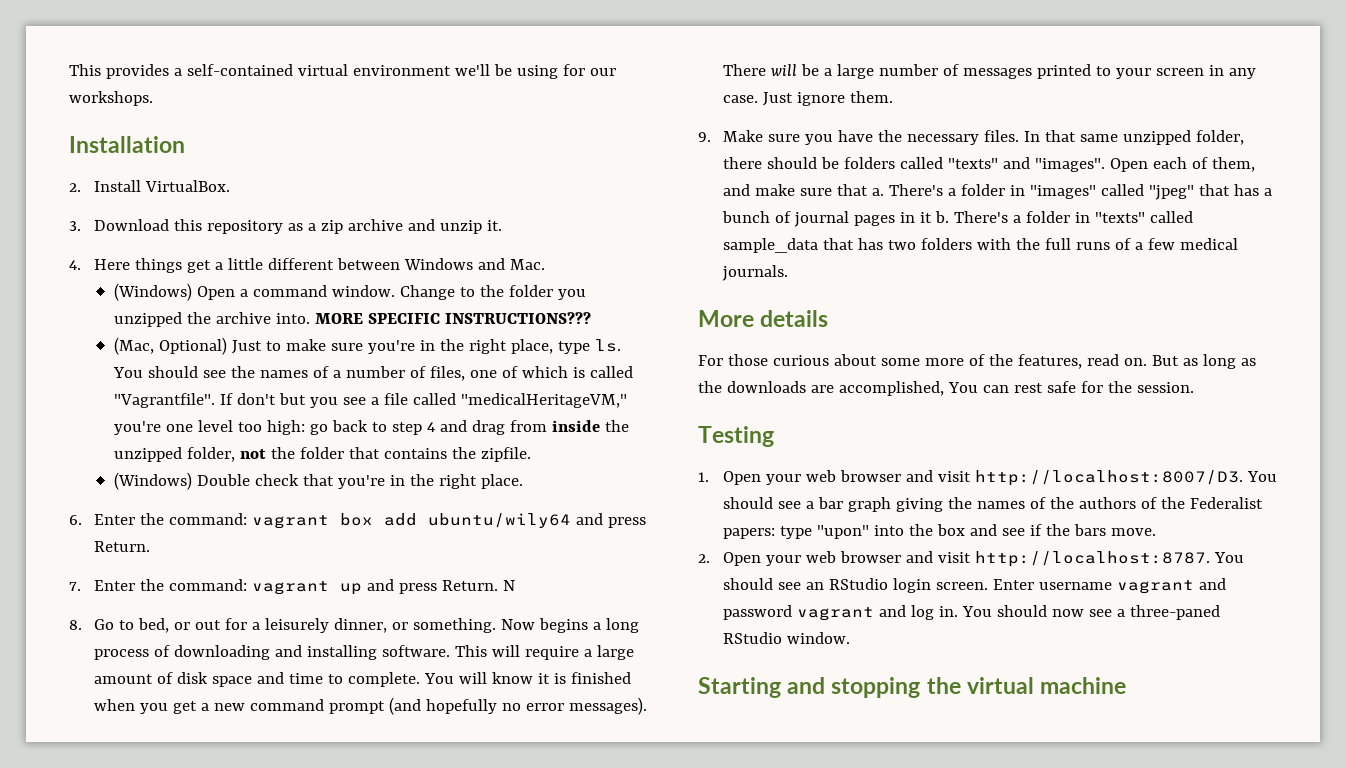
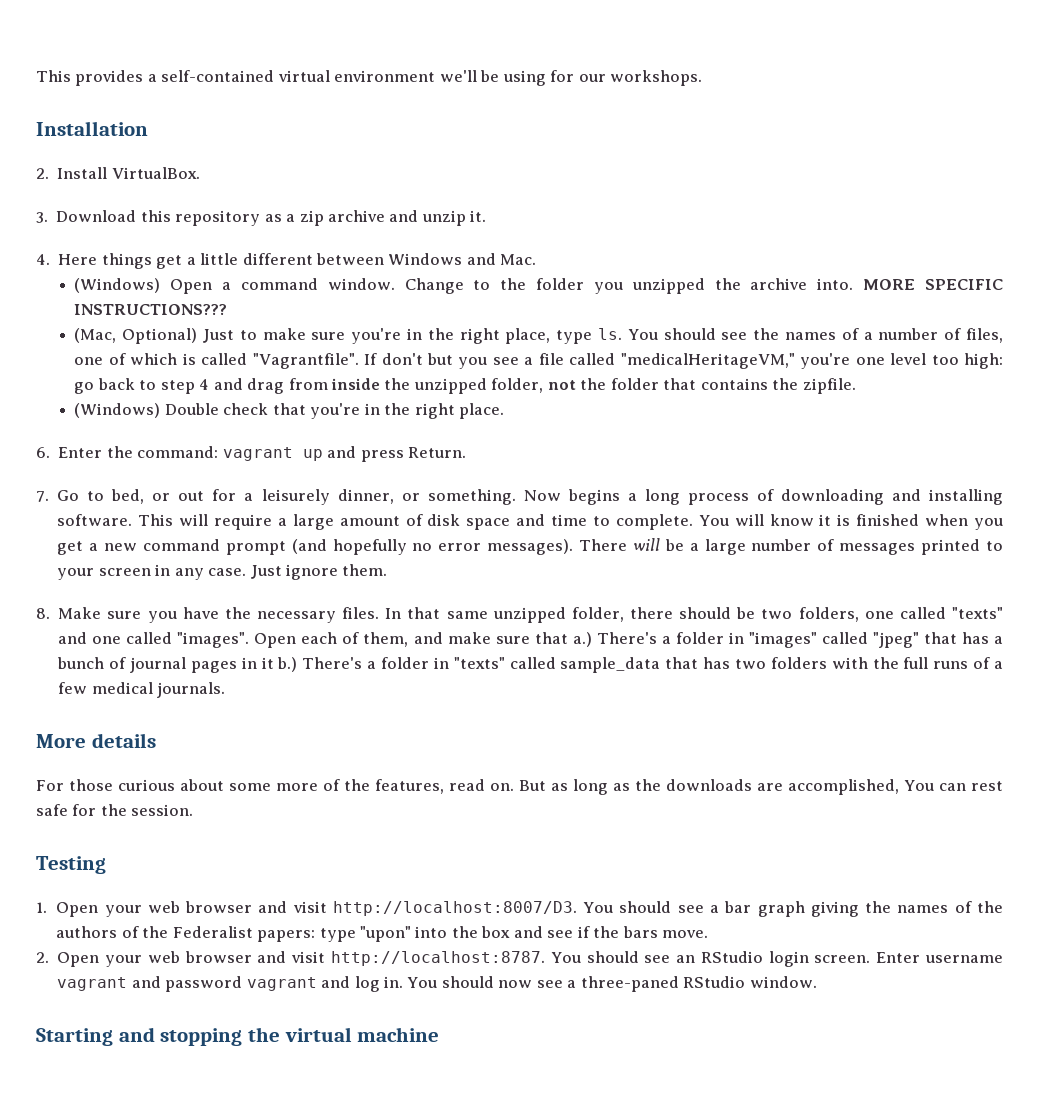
[339,513,646,528] [93,541,150,552] [69,579,329,595] box add ubuntu/wily64 and press Return. // 7. Enter the command: vagrant -> (293, 454) none
[502,580,515,591] [69,620,82,630] N // 8. -> [36,491,49,502] // 7.
[698,132,711,142] 9. -> [36,608,50,619] 8.
[843,157,895,169] folders -> [761,607,894,622] two folders, one
(1030, 163) none -> [92,632,173,644] one called
[871,188,884,196] a. -> [572,632,592,647] a.)
[934,211,949,223] b. -> [277,657,298,672] b.)

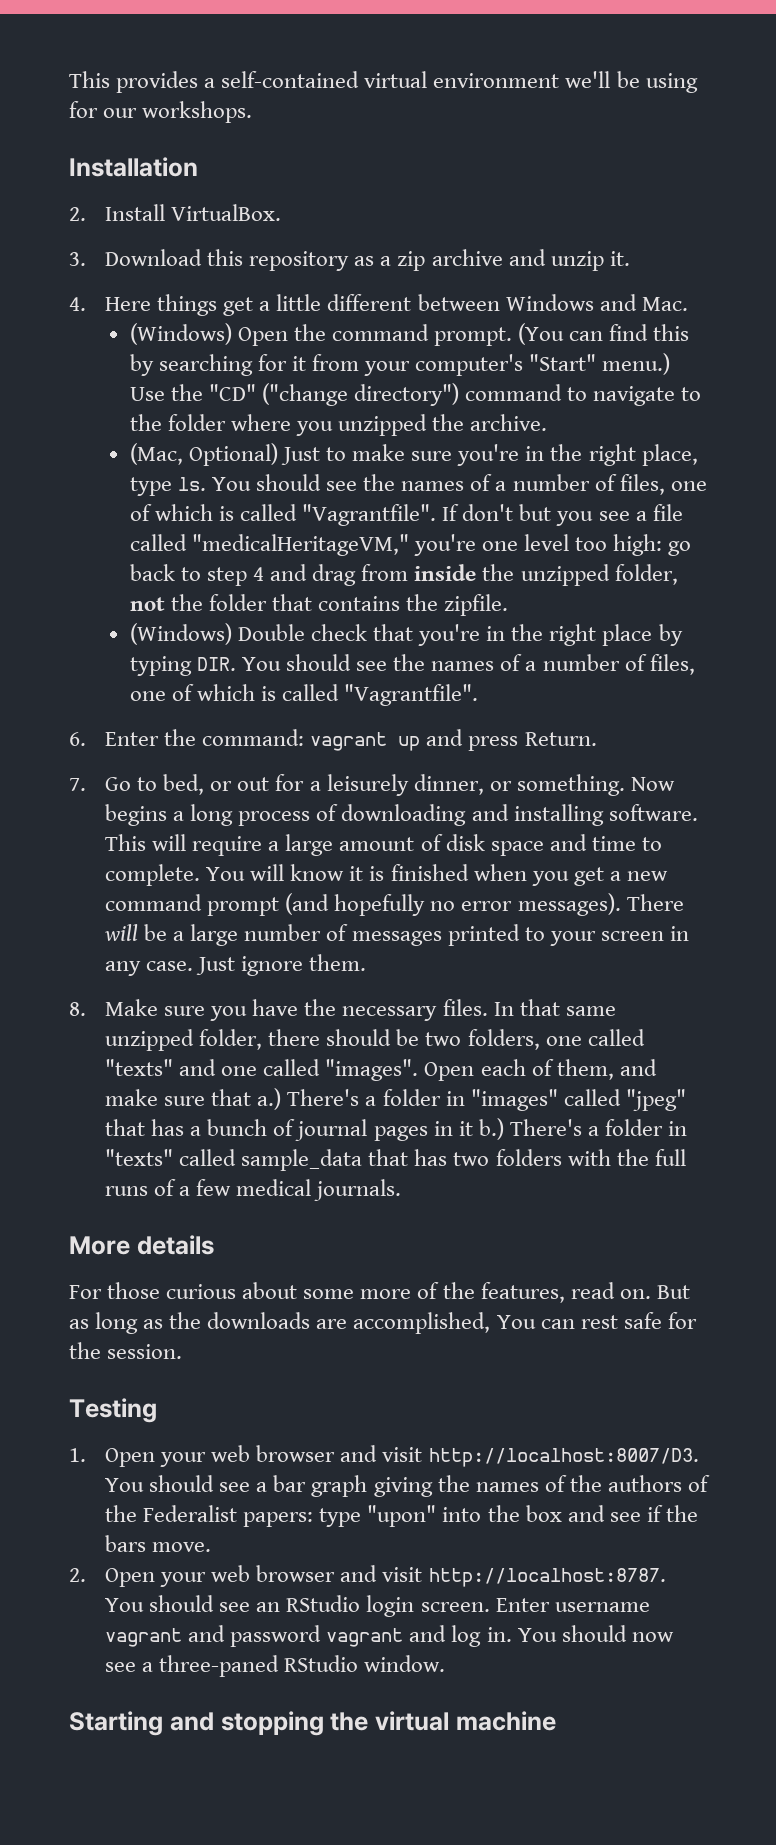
[222,278,464,294] a command window. Change -> [293,323,690,346] [129,353,671,376] [129,383,676,406] the command prompt. (You can find this by searching for it from your computer's "Start" menu.) Use the "CD" ("change directory") command to navigate
(585, 284) none -> [230,414,291,431] where
[750,278,1004,290] [74,304,228,315] archive into. MORE SPECIFIC INSTRUCTIONS??? -> [470,414,548,431] archive.
[459,403,505,419] place. -> [602,624,683,646] [129,654,695,676] [129,684,479,706] place by typing DIR. You should see the names of a number of files, one of which is called "Vagrantfile".

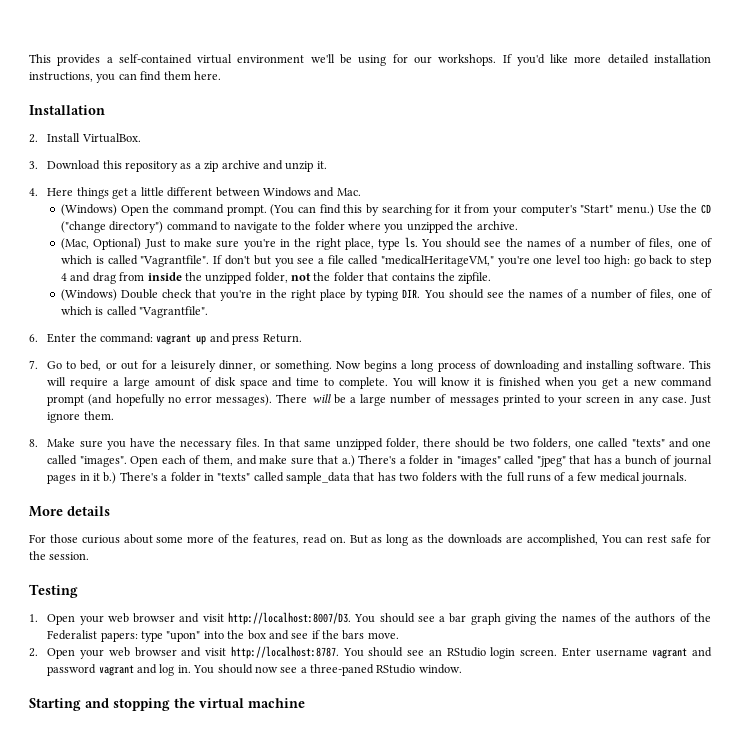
(253, 112) none -> [502,54,711,66] [29,71,221,83] If you'd like more detailed installation instructions, you can find them here.
[208,384,256,401] "CD" -> [701,204,712,214] CD

